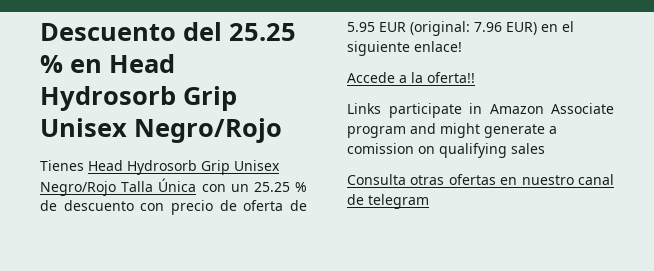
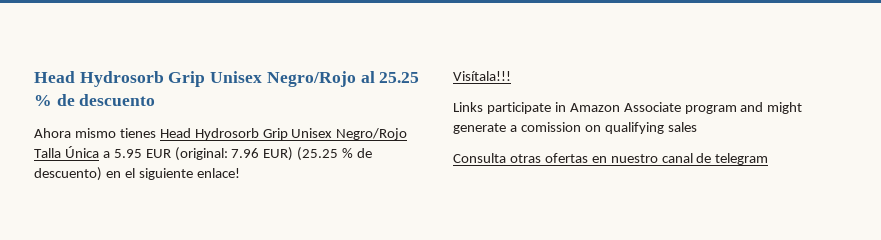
[40,22,296,41] [40,54,175,73] [40,86,237,111] [40,118,282,143] [40,160,84,171] Descuento del 25.25 % en Head Hydrosorb Grip Unisex Negro/Rojo // Tienes -> [34,71,420,87] [34,94,156,106] [34,128,156,138] Head Hydrosorb Grip Unisex Negro/Rojo al 25.25 % de descuento // Ahora mismo tienes
[201,182,307,192] [40,200,307,215] con un 25.25 % de descuento con precio de oferta de -> [102,151,110,158] a
(537, 28) none -> [297,147,373,161] [34,167,102,181] (25.25 % de descuento)
[347,72,475,83] Accede a la oferta!! -> [453,71,511,81] Visítala!!!

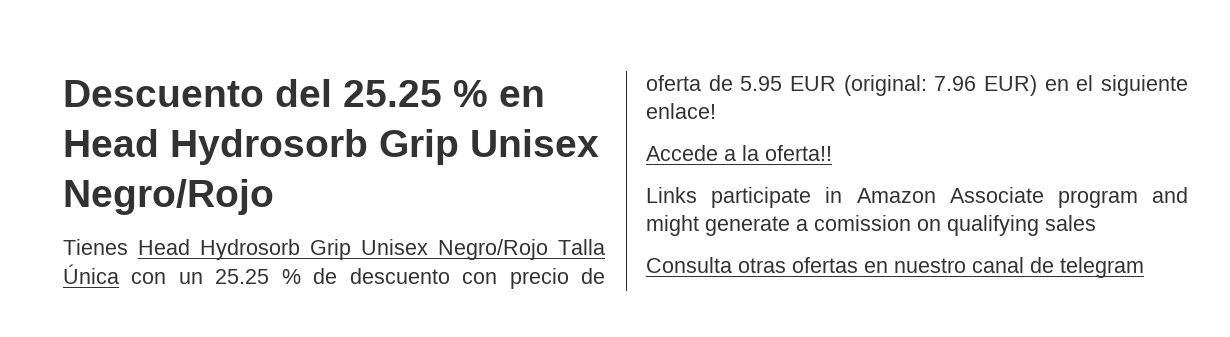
[34,71,420,87] [34,94,156,106] [34,128,156,138] Head Hydrosorb Grip Unisex Negro/Rojo al 25.25 % de descuento // Ahora mismo tienes -> [63,79,545,107] [63,129,599,165] [63,179,274,215] [63,239,128,255] Descuento del 25.25 % en Head Hydrosorb Grip Unisex Negro/Rojo // Tienes
[102,151,110,158] a -> [131,268,606,289] [646,75,733,91] con un 25.25 % de descuento con precio de oferta de
[297,147,373,161] [34,167,102,181] (25.25 % de descuento) -> (1037, 85) none
[453,71,511,81] Visítala!!! -> [646,145,832,161] Accede a la oferta!!

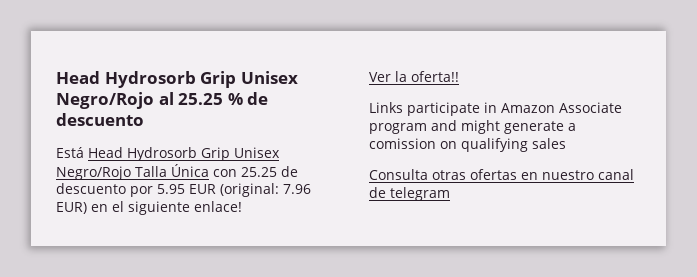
[63,79,545,107] [63,129,599,165] [63,179,274,215] [63,239,128,255] Descuento del 25.25 % en Head Hydrosorb Grip Unisex Negro/Rojo // Tienes -> [56,71,298,88] [56,92,269,109] [56,113,144,126] [56,147,84,158] Head Hydrosorb Grip Unisex Negro/Rojo al 25.25 % de descuento // Está
[178,268,606,289] [646,75,733,91] un 25.25 % de descuento con precio de oferta de -> [240,166,298,177] [56,183,153,197] 25.25 de descuento por
[646,145,736,161] Accede a -> [369,72,391,82] Ver

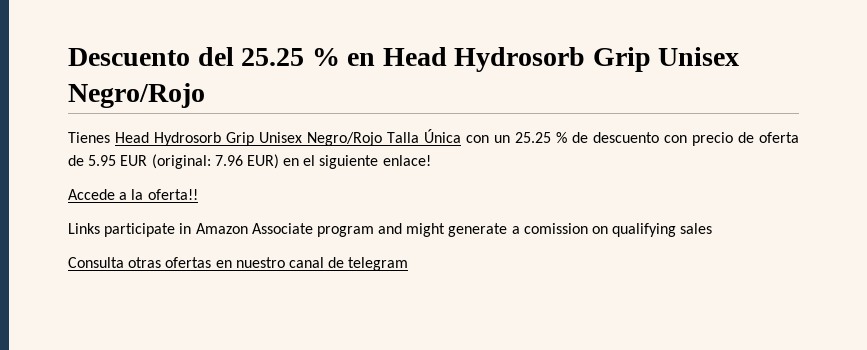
[56,71,298,88] [56,92,269,109] [56,113,144,126] [56,147,84,158] Head Hydrosorb Grip Unisex Negro/Rojo al 25.25 % de descuento // Está -> [68,47,740,72] [68,83,205,108] [68,132,110,143] Descuento del 25.25 % en Head Hydrosorb Grip Unisex Negro/Rojo // Tienes
[240,166,298,177] [56,183,153,197] 25.25 de descuento por -> [494,132,799,146] [68,155,84,166] un 25.25 % de descuento con precio de oferta de
[369,72,391,82] Ver -> [68,189,128,200] Accede a

